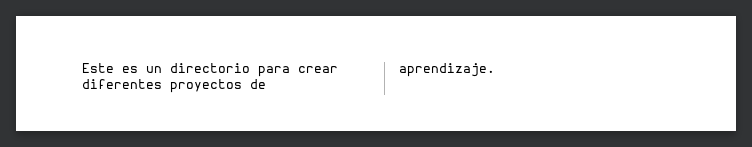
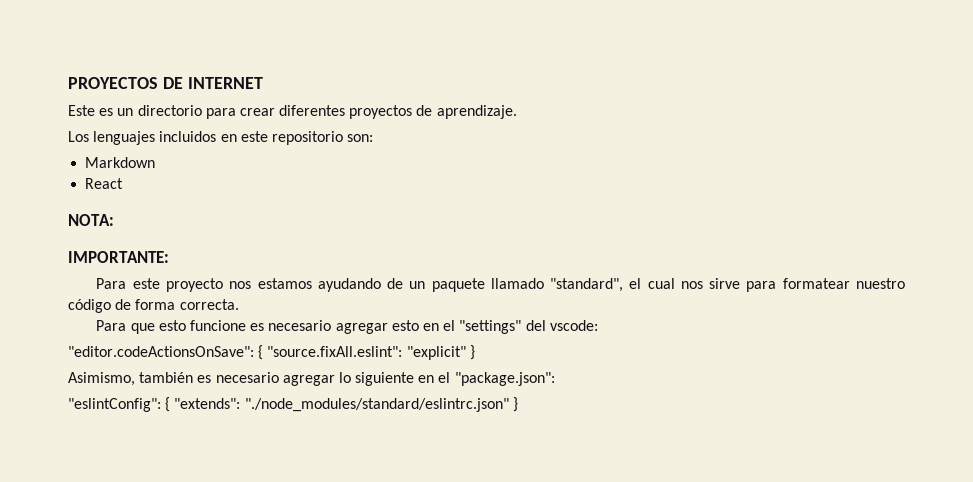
(82, 68) none -> [68,77,263,89] PROYECTOS DE INTERNET //
(495, 70) none -> [68,131,374,145] [85,157,156,168] [85,178,124,189] [68,214,114,226] [68,251,169,263] [96,278,905,292] [68,299,239,313] [96,320,598,334] [68,345,475,360] [68,372,555,386] [68,397,518,412] // Los lenguajes incluidos en este repositorio son: // Markdown // React // NOTA: // IMPORTANTE: // Para este proyecto nos estamos ayudando de un paquete llamado "standard", el cual nos sirve para formatear nuestro código de forma correcta. // Para que esto funcione es necesario agregar esto en el "settings" del vscode: // "editor.codeActionsOnSave": { "source.fixAll.eslint": "explicit" } // Asimismo, también es necesario agregar lo siguiente en el "package.json": // "eslintConfig": { "extends": "./node_modules/standard/eslintrc.json" }

